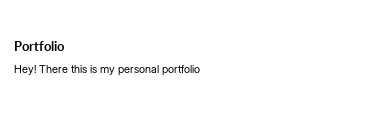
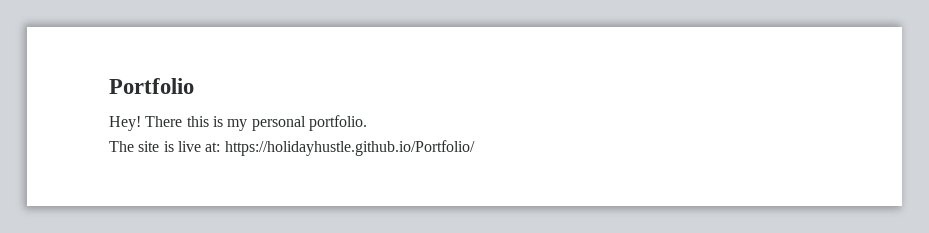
[162,65,200,76] portfolio -> [308,115,367,131] [109,140,475,156] portfolio. // The site is live at: https://holidayhustle.github.io/Portfolio/

